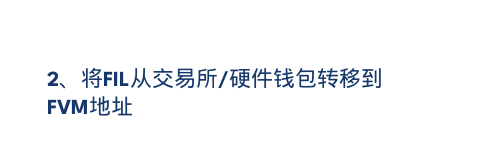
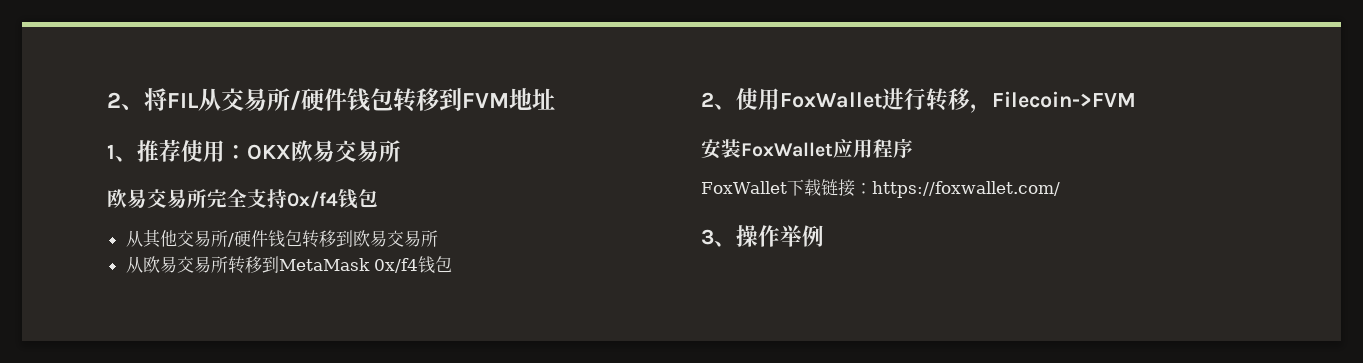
(133, 106) none -> [107,139,401,162] [107,189,378,209] [125,229,438,248] [125,256,452,274] [701,88,1136,113] [701,138,913,159] [701,179,1060,198] [701,225,824,247] // 1、推荐使用：OKX欧易交易所 // 欧易交易所完全支持0x/f4钱包 // 从其他交易所/硬件钱包转移到欧易交易所 // 从欧易交易所转移到MetaMask 0x/f4钱包 // 2、使用FoxWallet进行转移，Filecoin->FVM // 安装FoxWallet应用程序 // FoxWallet下载链接：https://foxwallet.com/ // 3、操作举例

